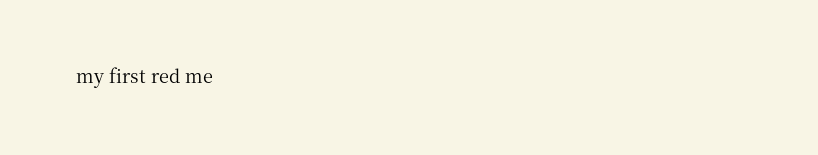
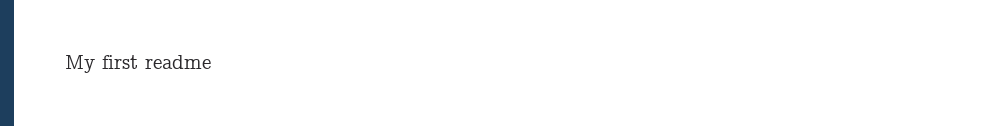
[76,67,213,88] my first red me -> [65,55,211,73] My first readme

